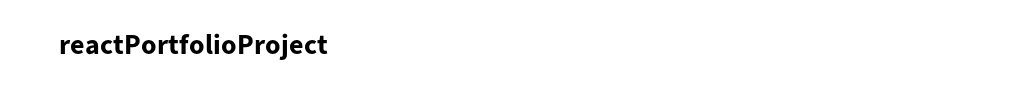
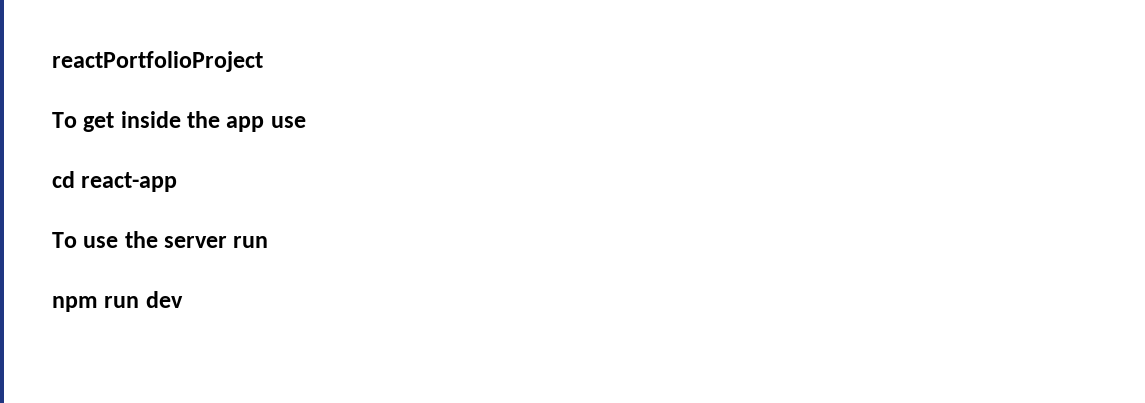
(328, 46) none -> [52,111,306,132] [52,171,178,192] [52,231,269,248] [52,291,183,312] // To get inside the app use // cd react-app // To use the server run // npm run dev

